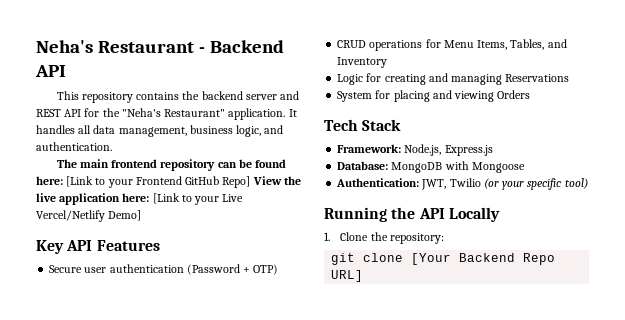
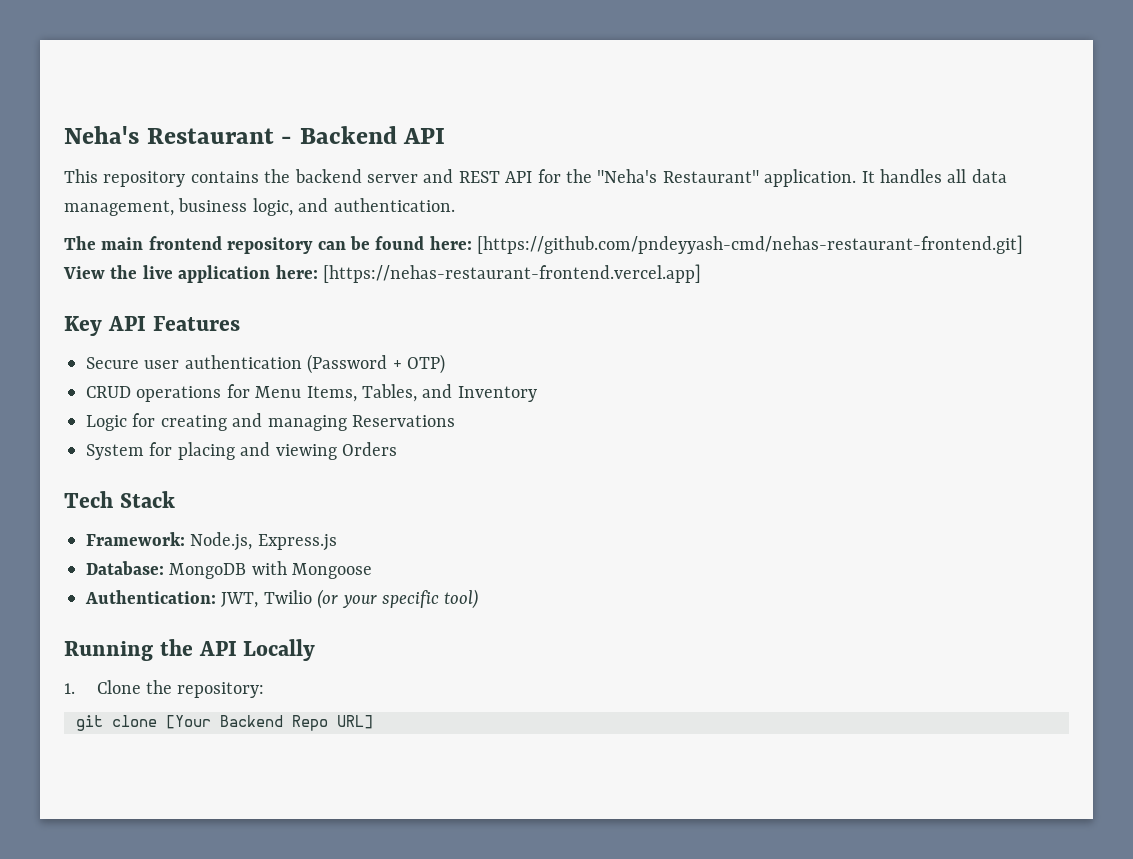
[66,176,251,188] [Link to your Frontend GitHub Repo] -> [477,235,1024,254] [https://github.com/pndeyyash-cmd/nehas-restaurant-frontend.git]
[152,193,244,205] [36,210,142,222] [Link to your Live Vercel/Netlify Demo] -> [323,264,701,283] [https://nehas-restaurant-frontend.vercel.app]

